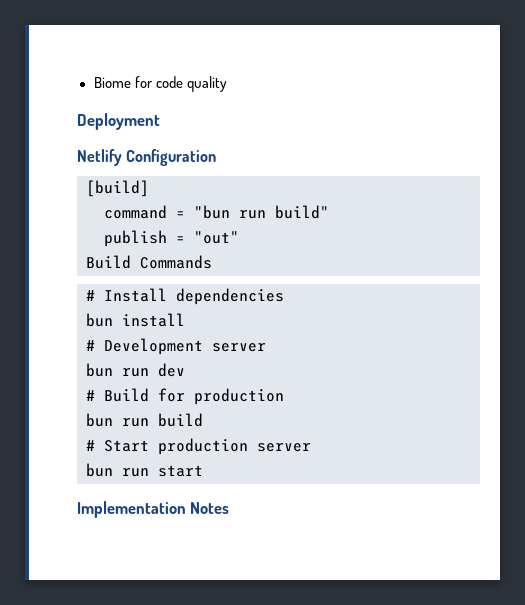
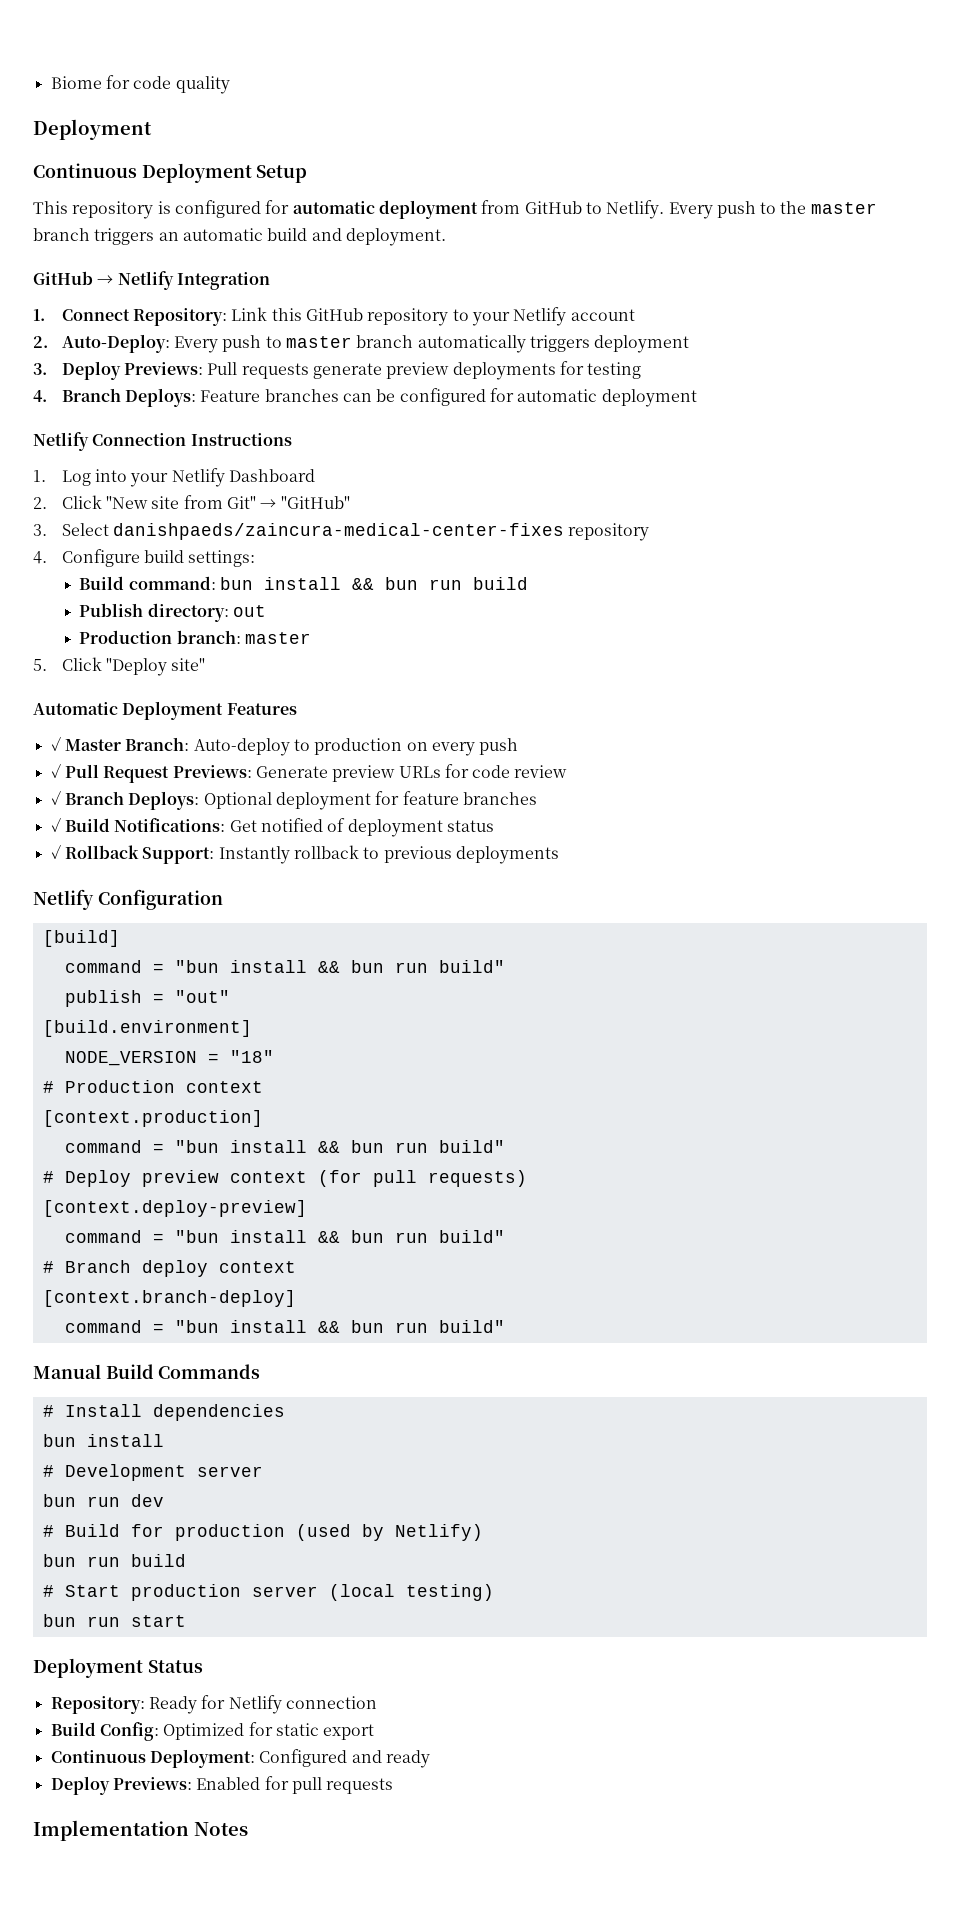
(160, 121) none -> [33,163,308,183] [33,200,877,219] [33,228,446,246] [33,271,270,290] [33,307,635,326] [33,334,690,353] [33,361,642,380] [33,388,697,407] [33,432,292,451] [33,468,316,487] [33,495,350,509] [33,523,650,541] [33,549,256,567] [79,576,529,590] [79,603,267,622] [79,630,312,644] [33,657,206,676] [33,701,297,720] [50,736,519,756] [50,763,568,783] [50,790,537,810] [50,817,494,837] [50,844,559,864] // Continuous Deployment Setup // This repository is configured for automatic deployment from GitHub to Netlify. Every push to the master branch triggers an automatic build and deployment. // GitHub → Netlify Integration // 1. Connect Repository: Link this GitHub repository to your Netlify account // 2. Auto-Deploy: Every push to master branch automatically triggers deployment // 3. Deploy Previews: Pull requests generate preview deployments for testing // 4. Branch Deploys: Feature branches can be configured for automatic deployment // Netlify Connection Instructions // 1. Log into your Netlify Dashboard // 2. Click "New site from Git" → "GitHub" // 3. Select danishpaeds/zaincura-medical-center-fixes repository // 4. Configure build settings: // Build command: bun install && bun run build // Publish directory: out // Production branch: master // 5. Click "Deploy site" // Automatic Deployment Features // ✓ Master Branch: Auto-deploy to production on every push // ✓ Pull Request Previews: Generate preview URLs for code review // ✓ Branch Deploys: Optional deployment for feature branches // ✓ Build Notifications: Get notified of deployment status // ✓ Rollback Support: Instantly rollback to previous deployments
(230, 212) none -> [229,960,384,973] install && bun
(239, 237) none -> [42,1020,252,1037] [64,1050,274,1066] [42,1080,263,1093] [42,1110,263,1127] [64,1140,505,1153] [42,1170,527,1187] [42,1200,307,1217] [64,1230,505,1243] [42,1260,296,1277] [42,1290,296,1307] [64,1320,505,1333] [33,1364,101,1379] [build.environment] // NODE_VERSION = "18" // # Production context // [context.production] // command = "bun install && bun run build" // # Deploy preview context (for pull requests) // [context.deploy-preview] // command = "bun install && bun run build" // # Branch deploy context // [context.branch-deploy] // command = "bun install && bun run build" // Manual
(284, 396) none -> [295,1524,483,1541] (used by Netlify)
(311, 447) none -> [328,1584,494,1601] (local testing)
(203, 471) none -> [33,1658,203,1678] [50,1695,377,1714] [50,1722,375,1741] [50,1749,430,1768] [50,1776,394,1795] // Deployment Status // Repository: Ready for Netlify connection // Build Config: Optimized for static export // Continuous Deployment: Configured and ready // Deploy Previews: Enabled for pull requests

